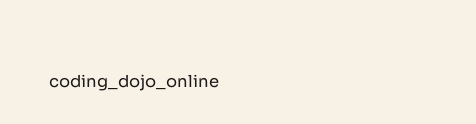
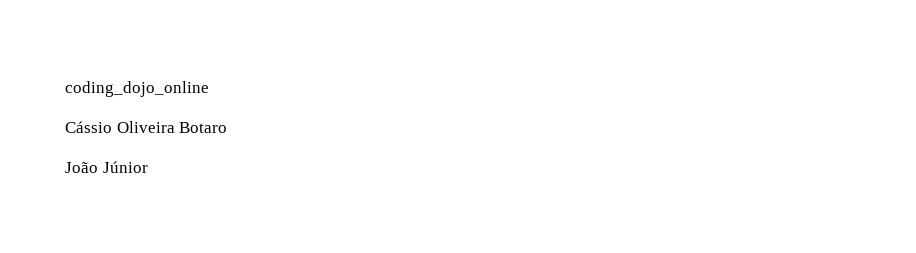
(219, 82) none -> [65,121,228,133] [65,161,148,173] // Cássio Oliveira Botaro // João Júnior

